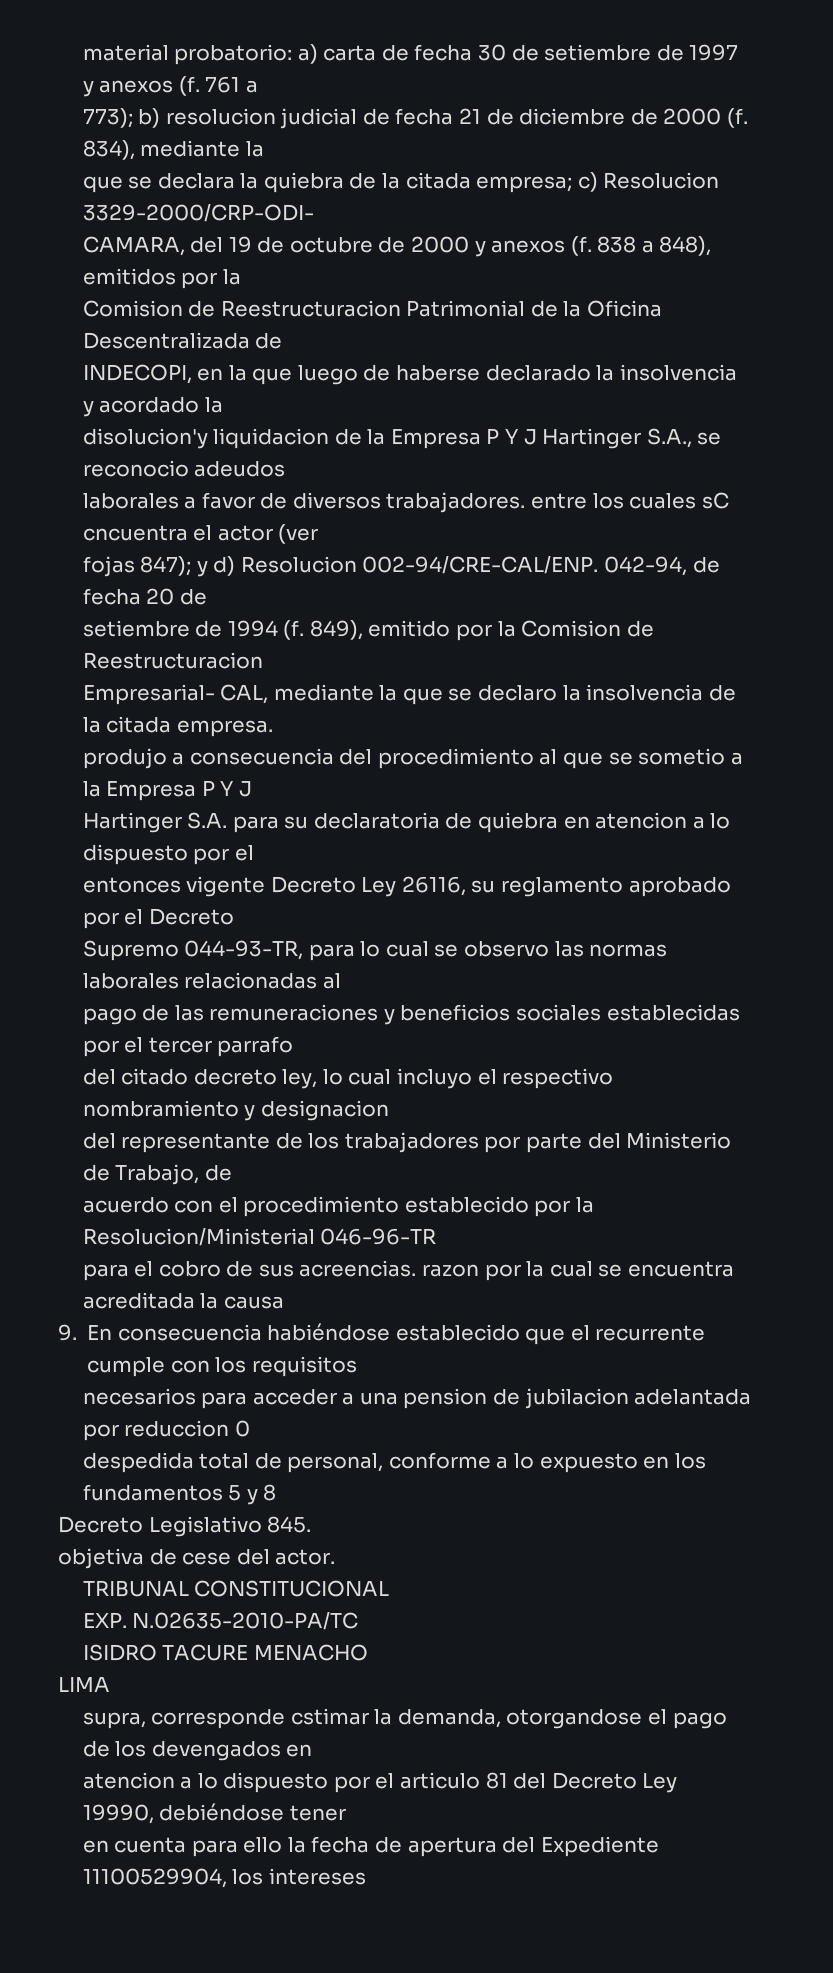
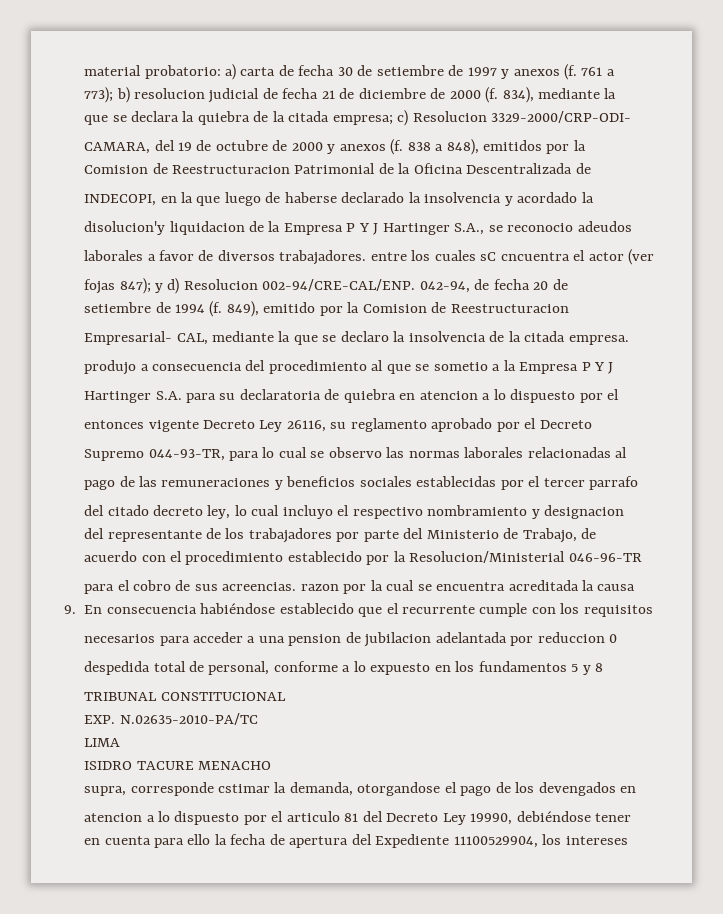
[58,1516,312,1537] [58,1548,336,1569] // Decreto Legislativo 845. // objetiva de cese del actor. -> (604, 667) none
(359, 1621) none -> [84,738,121,747] // LIMA
[58,1677,110,1692] // LIMA -> (271, 765) none

